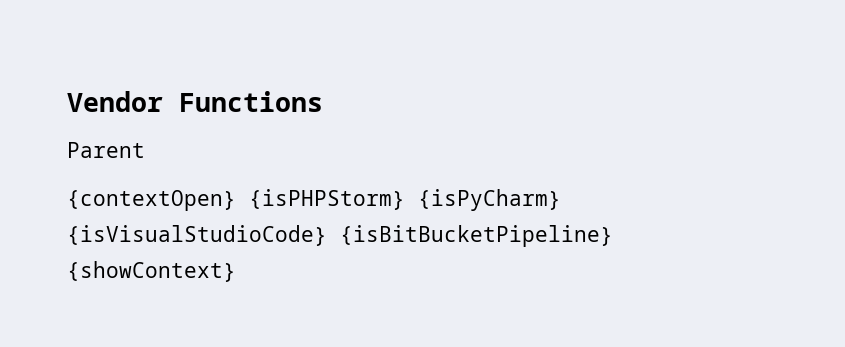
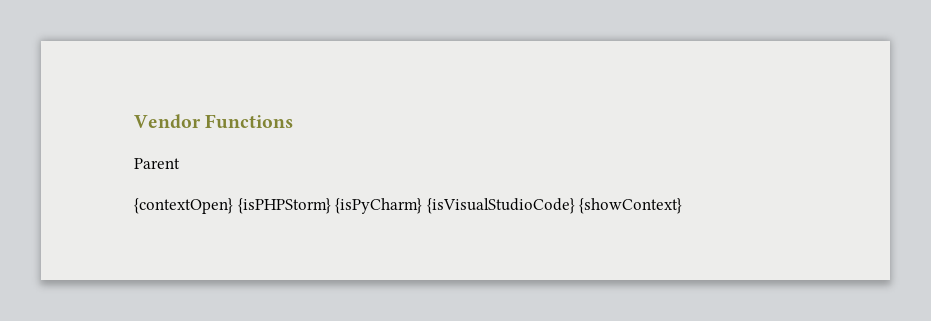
[340,225,613,247] {isBitBucketPipeline} -> (575, 206) none

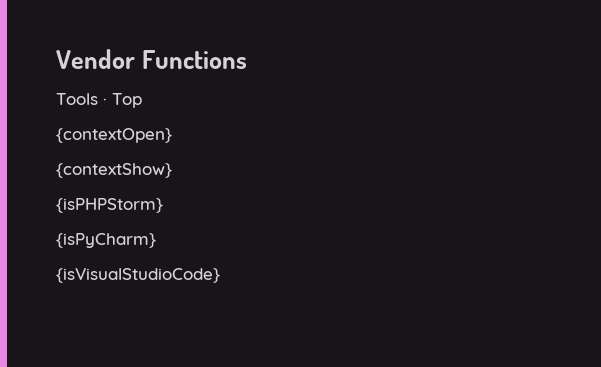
[134,158,180,169] Parent -> [56,93,142,108] Tools · Top
(233, 206) none -> [56,163,172,178] // {contextShow} //
(331, 206) none -> (163, 205) //
[426,198,683,214] {isVisualStudioCode} {showContext} -> [56,268,220,283] // {isVisualStudioCode}

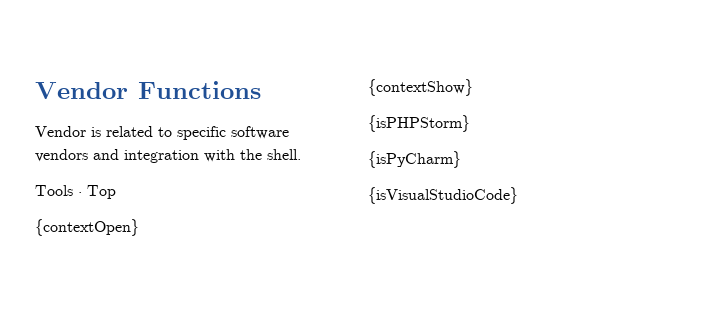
(248, 59) none -> [35,126,289,140] [35,149,301,163] // Vendor is related to specific software vendors and integration with the shell.

